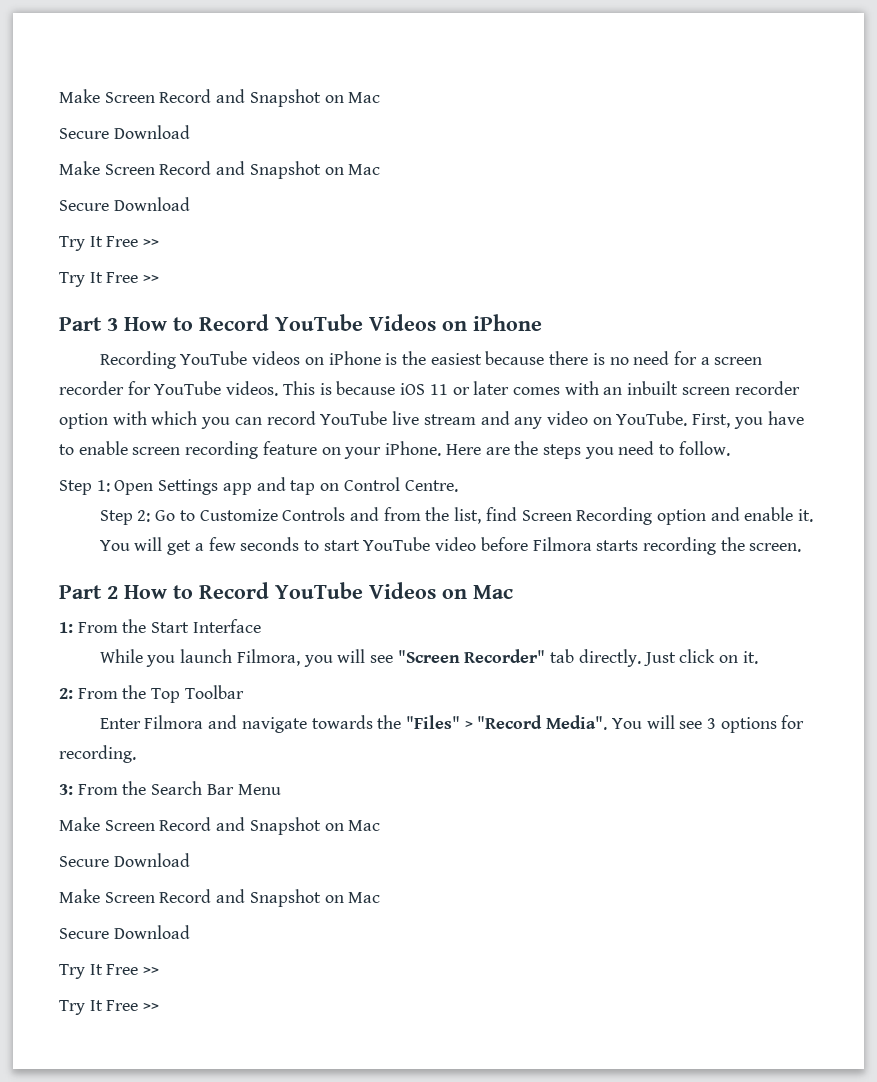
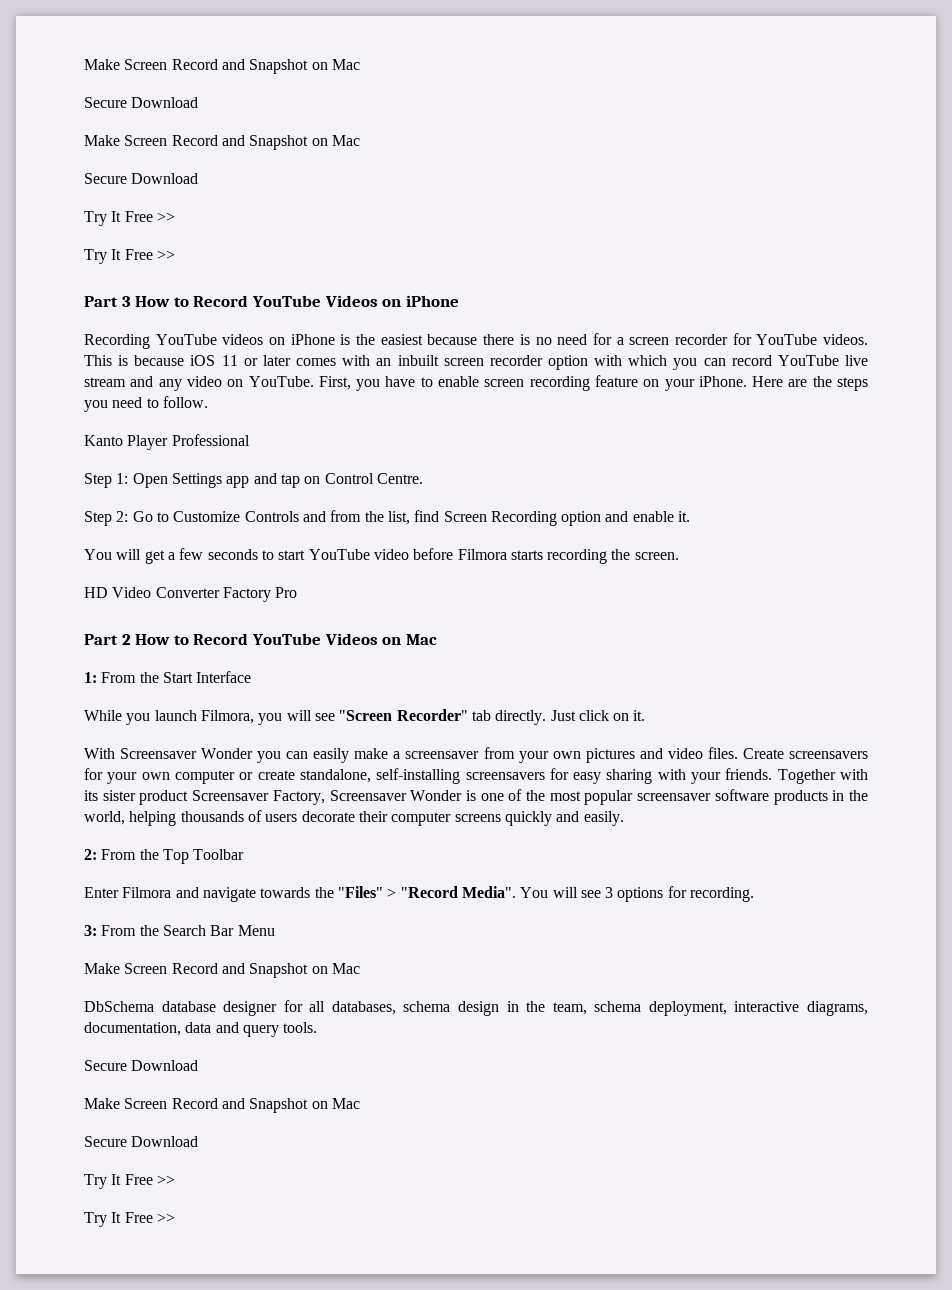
(730, 448) none -> [84,434,250,450] // Kanto Player Professional
(802, 547) none -> [84,587,298,602] // HD Video Converter Factory Pro
(758, 657) none -> [84,747,868,763] [84,768,868,784] [84,789,869,805] [84,810,624,826] // With Screensaver Wonder you can easily make a screensaver from your own pictures and video files. Create screensavers for your own computer or create standalone, self-installing screensavers for easy sharing with your friends. Together with its sister product Screensaver Factory, Screensaver Wonder is one of the most popular screensaver software products in the world, helping thousands of users decorate their computer screens quickly and easily.
(381, 825) none -> [84,1000,868,1016] [84,1022,318,1037] // DbSchema database designer for all databases, schema design in the team, schema deployment, interactive diagrams, documentation, data and query tools.

